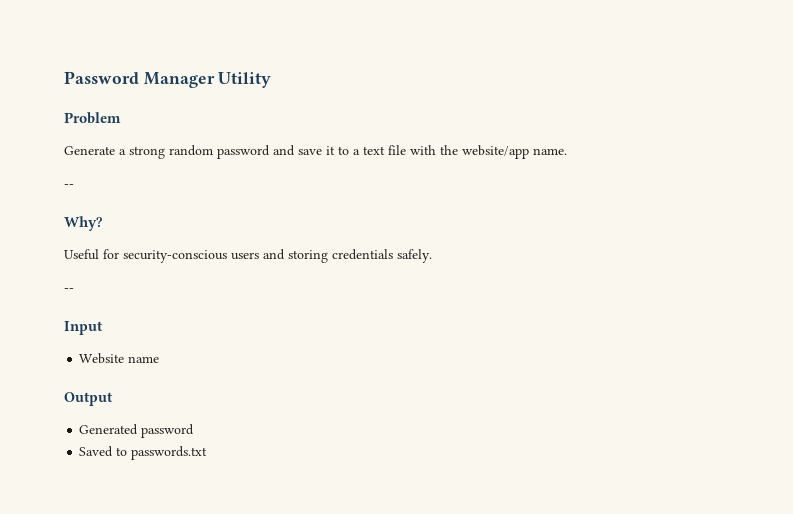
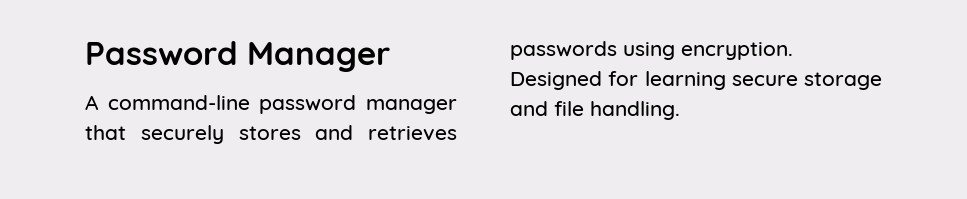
[218,72,272,88] [64,112,121,124] [64,145,567,159] [64,184,74,188] [64,216,102,231] [64,249,432,263] [64,288,74,292] [64,321,103,335] [79,353,160,364] [64,392,113,406] [79,424,195,438] [79,446,208,460] Utility // Problem // Generate a strong random password and save it to a text file with the website/app name. // -- // Why? // Useful for security-conscious users and storing credentials safely. // -- // Input // Website name // Output // Generated password // Saved to passwords.txt -> [85,95,457,114] [85,125,457,144] [510,41,793,60] [510,71,882,90] [510,101,680,120] // A command-line password manager that securely stores and retrieves passwords using encryption. Designed for learning secure storage and file handling.

